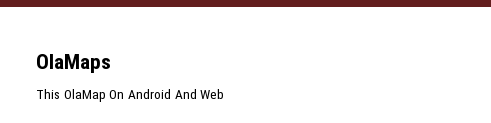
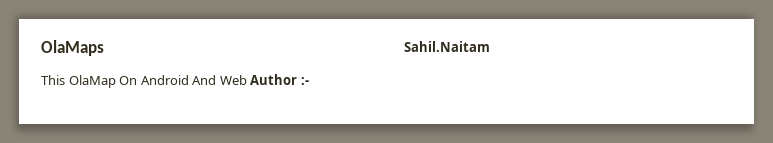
(225, 94) none -> [250,74,309,85] [404,41,490,52] Author :- Sahil.Naitam

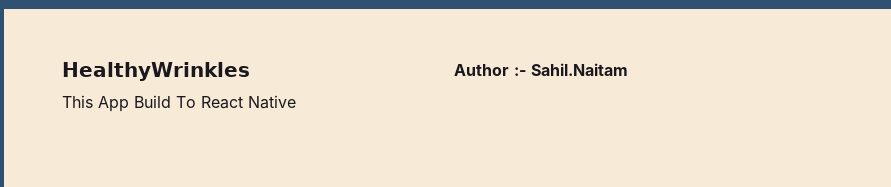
[41,40,104,56] OlaMaps -> [62,62,250,81] HealthyWrinkles
[68,75,247,88] OlaMap On Android And Web -> [98,95,296,112] App Build To React Native //

